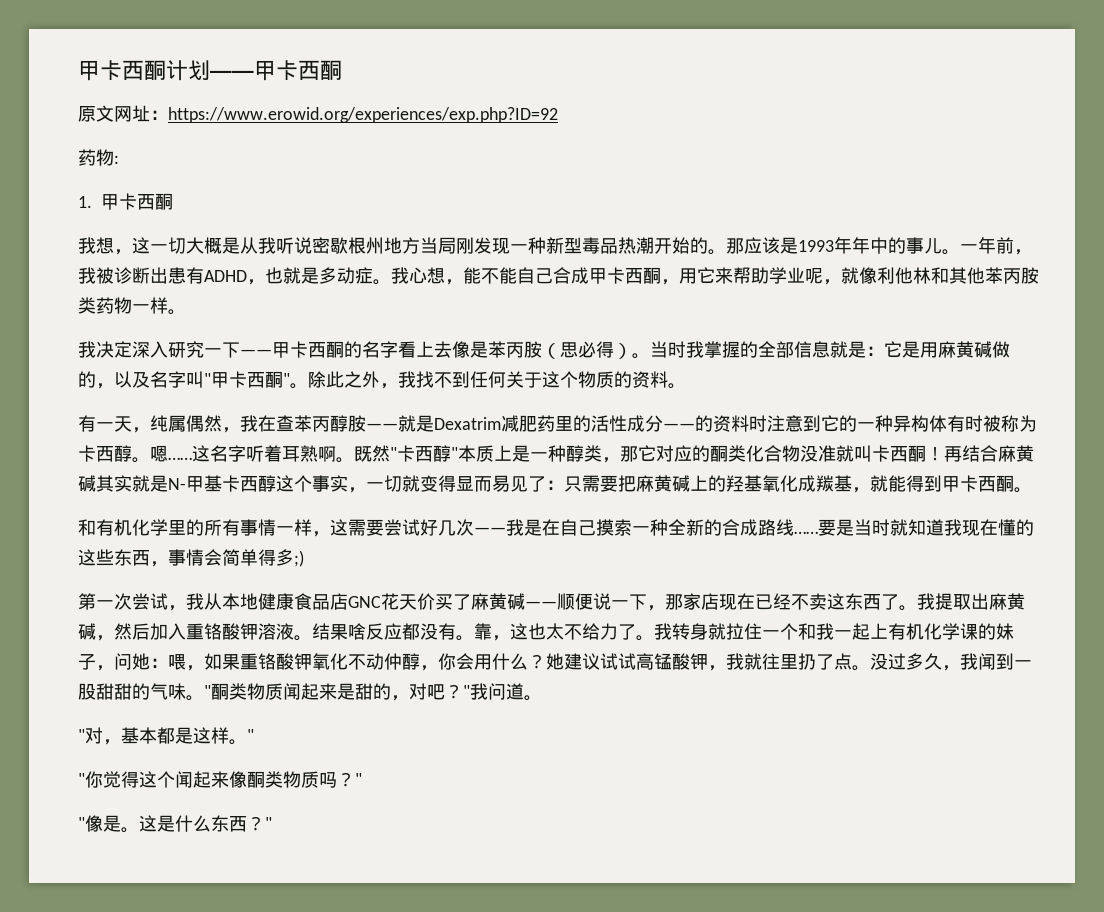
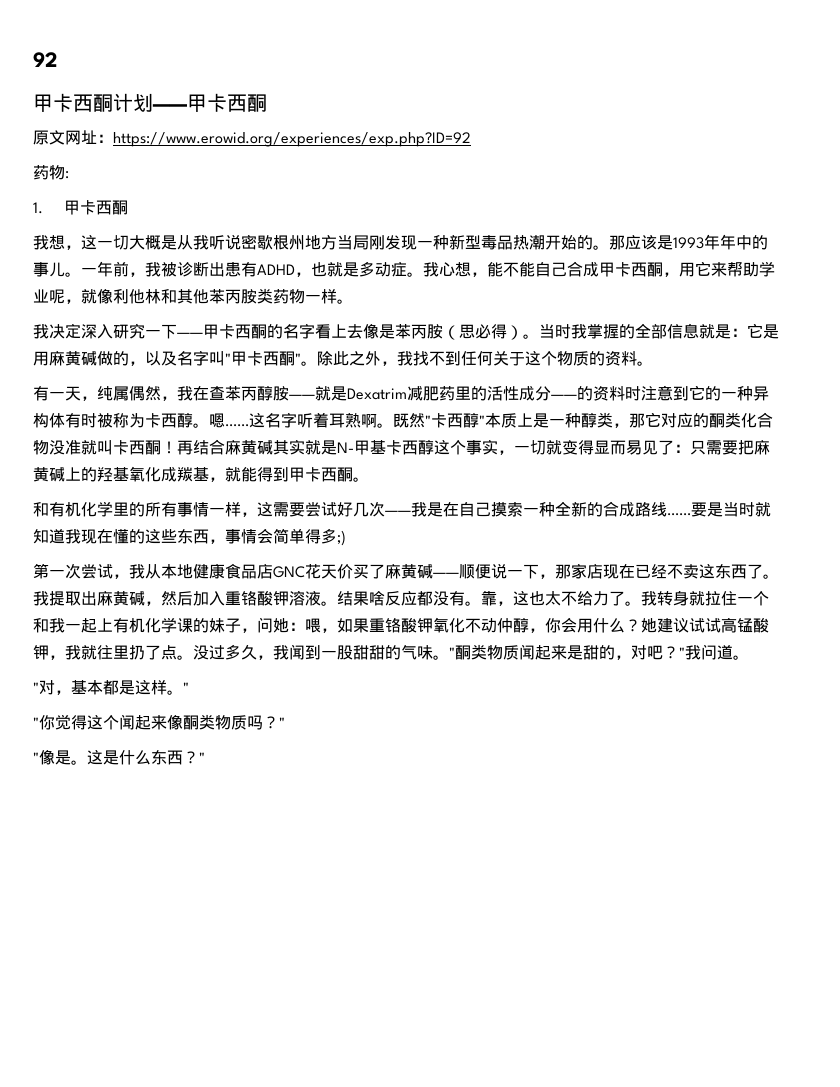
(78, 70) none -> [33,52,58,67] 92 //

